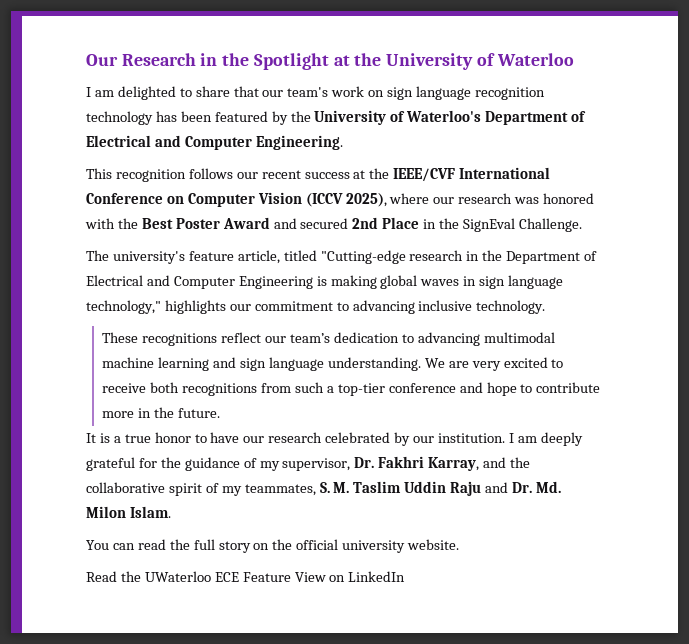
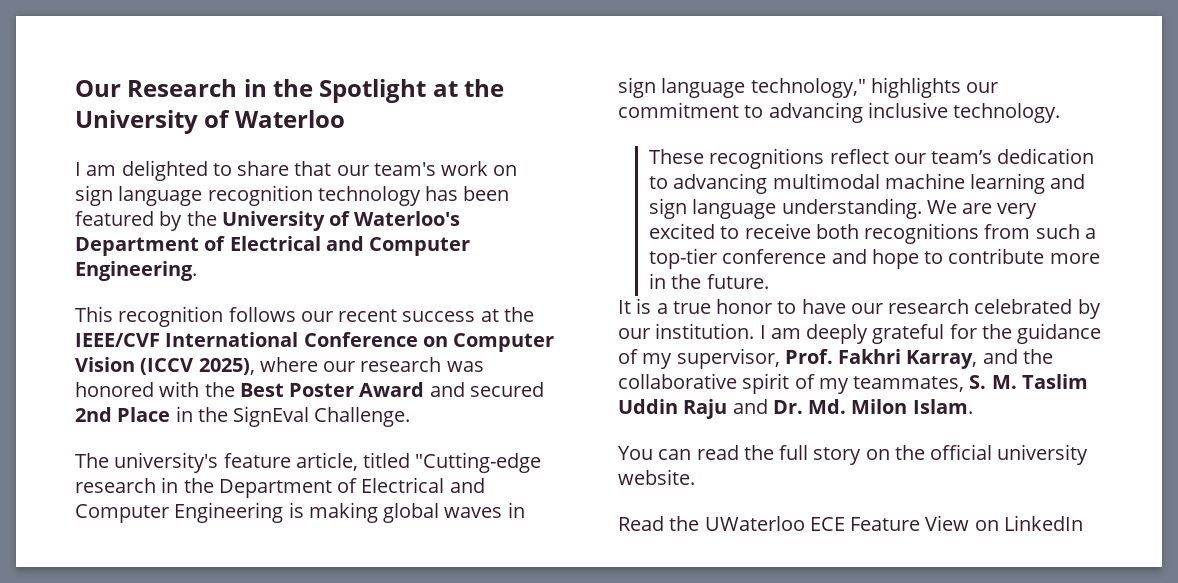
[354,457,375,468] Dr. -> [784,349,833,364] Prof.

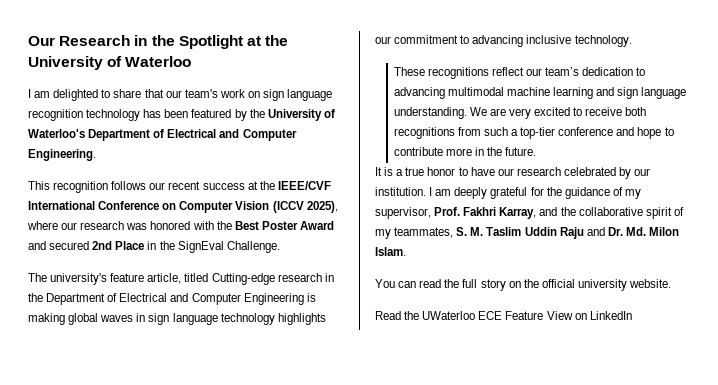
[415,452,542,473] "Cutting-edge -> [211,273,275,285] Cutting-edge
[750,78,866,98] technology," -> [220,313,275,325] technology

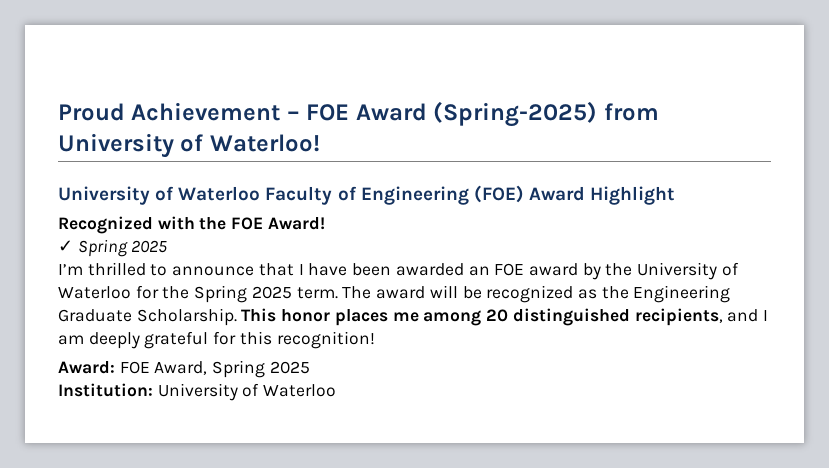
[28,35,289,49] [28,56,192,70] [28,89,333,101] [28,109,335,121] [28,129,297,141] [28,149,96,161] [28,181,331,193] [28,201,338,213] [27,221,334,230] [28,241,280,253] [28,273,334,285] [28,293,316,305] [28,313,326,325] [375,35,632,47] [393,67,646,79] [393,87,687,99] [393,107,647,119] [393,127,674,139] [393,147,537,156] [375,167,651,179] [375,187,426,196] Our Research in the Spotlight at the University of Waterloo // I am delighted to share that our team's work on sign language recognition technology has been featured by the University of Waterloo's Department of Electrical and Computer Engineering. // This recognition follows our recent success at the IEEE/CVF International Conference on Computer Vision (ICCV 2025), where our research was honored with the Best Poster Award and secured 2nd Place in the SignEval Challenge. // The university's feature article, titled Cutting-edge research in the Department of Electrical and Computer Engineering is making global waves in sign language technology highlights our commitment to advancing inclusive technology. // These recognitions reflect our team’s dedication to advancing multimodal machine learning and sign language understanding. We are very excited to receive both recognitions from such a top-tier conference and hope to contribute more in the future. // It is a true honor to have our research celebrated by our institution. -> [58,101,659,127] [58,133,320,158] [58,185,676,205] [58,216,325,234] [58,239,168,257] [58,262,739,280] [58,285,731,303] [58,308,759,326] Proud Achievement – FOE Award (Spring-2025) from University of Waterloo! // University of Waterloo Faculty of Engineering (FOE) Award Highlight // Recognized with the FOE Award! // ✓ Spring 2025 // I’m thrilled to announce that I have been awarded an FOE award by the University of Waterloo for the Spring 2025 term. The award will be recognized as the Engineering Graduate Scholarship. This honor places me among 20 distinguished recipients, and
[546,187,641,199] [375,207,684,219] [375,227,680,239] [375,247,406,256] [375,279,672,291] [375,311,632,320] the guidance of my supervisor, Prof. Fakhri Karray, and the collaborative spirit of my teammates, S. M. Taslim Uddin Raju and Dr. Md. Milon Islam. // You can read the full story on the official university website. // Read the UWaterloo ECE Feature View on LinkedIn -> [239,331,375,349] [58,360,310,378] [58,383,337,401] this recognition! // Award: FOE Award, Spring 2025 // Institution: University of Waterloo

